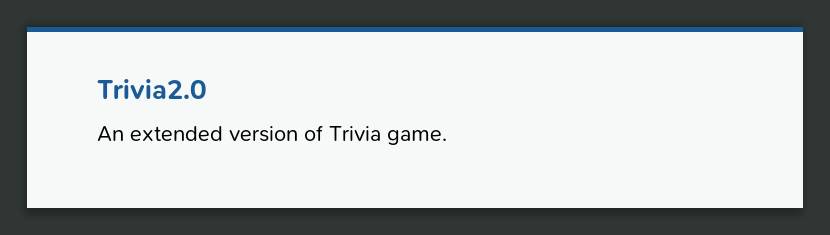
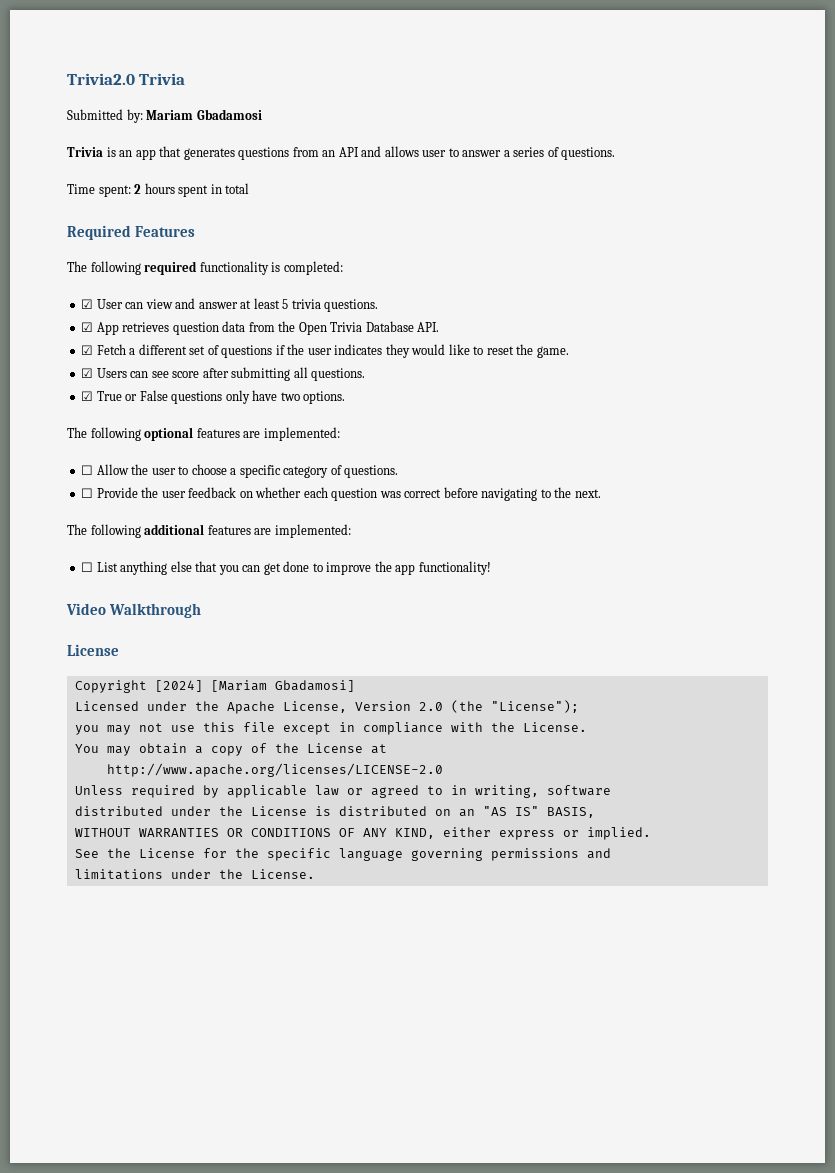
[97,125,447,145] // An extended version of Trivia game. -> [139,73,186,85] [67,109,262,123] [67,146,616,160] [67,183,250,197] [67,225,196,240] [67,261,343,275] [81,298,379,312] [81,321,440,335] [81,344,569,358] [81,367,366,381] [81,390,346,404] [67,427,340,441] [81,464,399,478] [81,487,601,501] [67,524,351,538] [81,561,491,575] [66,603,202,618] [67,644,119,656] [74,680,355,693] [74,700,579,714] [74,722,587,735] [74,743,387,756] [106,763,443,777] [74,785,611,798] [74,806,595,818] [74,827,651,840] [74,848,611,861] [74,869,315,880] Trivia // Submitted by: Mariam Gbadamosi // Trivia is an app that generates questions from an API and allows user to answer a series of questions. // Time spent: 2 hours spent in total // Required Features // The following required functionality is completed: // ☑ User can view and answer at least 5 trivia questions. // ☑ App retrieves question data from the Open Trivia Database API. // ☑ Fetch a different set of questions if the user indicates they would like to reset the game. // ☑ Users can see score after submitting all questions. // ☑ True or False questions only have two options. // The following optional features are implemented: // ☐ Allow the user to choose a specific category of questions. // ☐ Provide the user feedback on whether each question was correct before navigating to the next. // The following additional features are implemented: // ☐ List anything else that you can get done to improve the app functionality! // Video Walkthrough // License // Copyright [2024] [Mariam Gbadamosi] // Licensed under the Apache License, Version 2.0 (the "License"); // you may not use this file except in compliance with the License. // You may obtain a copy of the License at // http://www.apache.org/licenses/LICENSE-2.0 // Unless required by applicable law or agreed to in writing, software // distributed under the License is distributed on an "AS IS" BASIS, // WITHOUT WARRANTIES OR CONDITIONS OF ANY KIND, either express or implied. // See the License for the specific language governing permissions and // limitations under the License.

